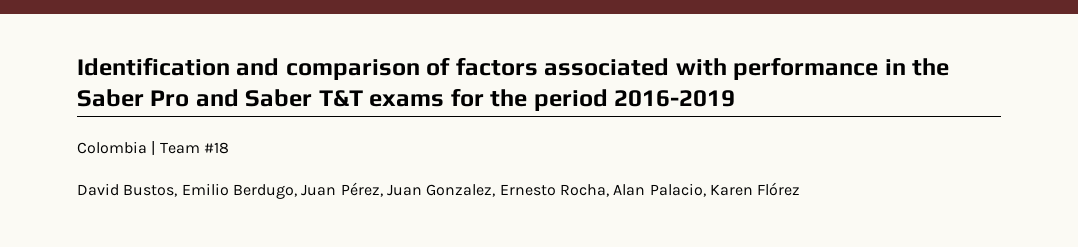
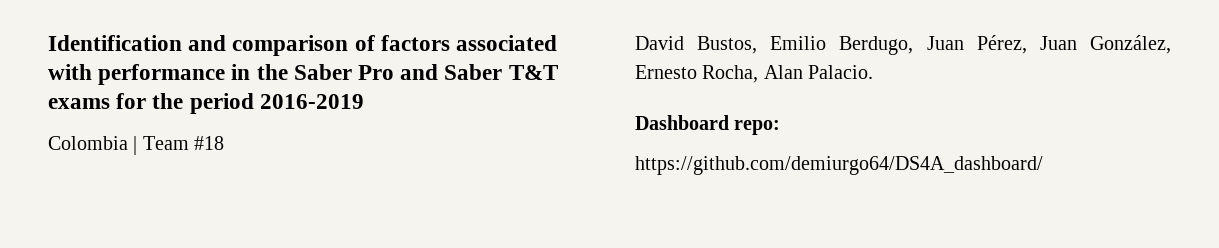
[426,184,496,197] Gonzalez, -> [1090,35,1171,54] González,
[649,182,801,197] Palacio, Karen Flórez -> [808,65,874,79] [635,115,781,135] [635,156,1043,175] Palacio. // Dashboard repo: // https://github.com/demiurgo64/DS4A_dashboard/

